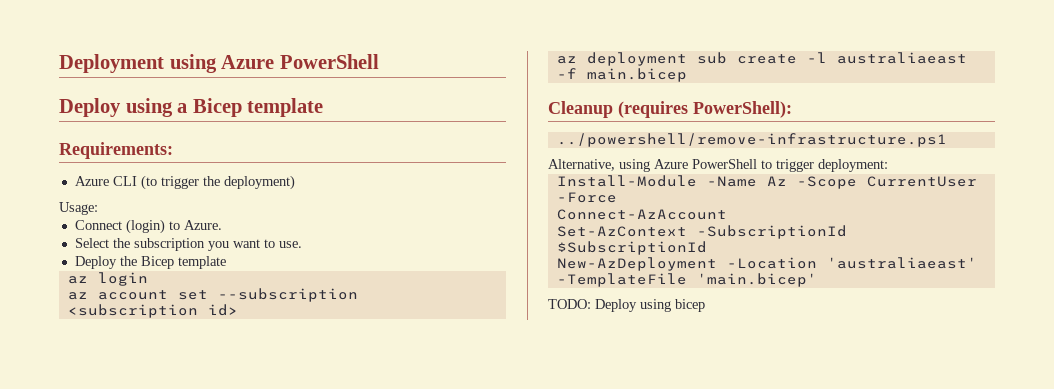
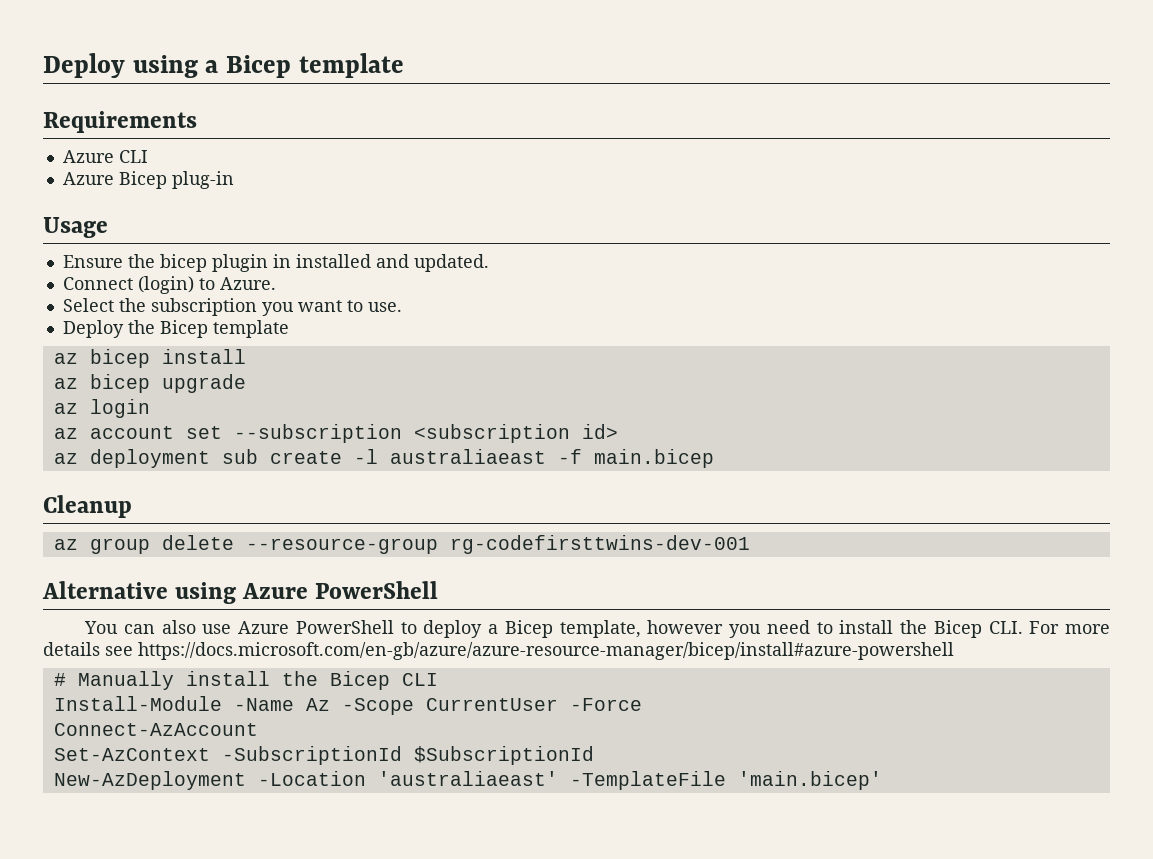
[59,54,379,73] Deployment using Azure PowerShell // -> (43, 65) none
[59,142,173,159] Requirements: -> [43,111,197,133] Requirements
[140,175,295,190] [59,202,98,215] (to trigger the deployment) // Usage: -> [62,171,234,189] [43,217,108,238] [62,254,489,272] // Azure Bicep plug-in // Usage // Ensure the bicep plugin in installed and updated.
(226, 262) none -> [53,349,246,368] [53,374,246,393] // az bicep install // az bicep upgrade
[618,101,792,118] [556,133,947,147] [548,159,888,172] (requires PowerShell): // ../powershell/remove-infrastructure.ps1 // Alternative, using Azure PowerShell to trigger deployment: -> [53,535,750,554] [42,581,439,604] [84,620,1111,638] [43,642,954,660] [53,671,438,690] // az group delete --resource-group rg-codefirsttwins-dev-001 // Alternative using Azure PowerShell // You can also use Azure PowerShell to deploy a Bicep template, however you need to install the Bicep CLI. For more details see https://docs.microsoft.com/en-gb/azure/azure-resource-manager/bicep/install#azure-powershell // # Manually install the Bicep CLI
[548,299,705,312] // TODO: Deploy using bicep -> (882, 780) none

